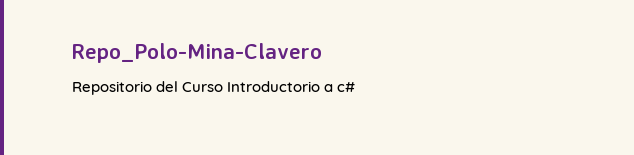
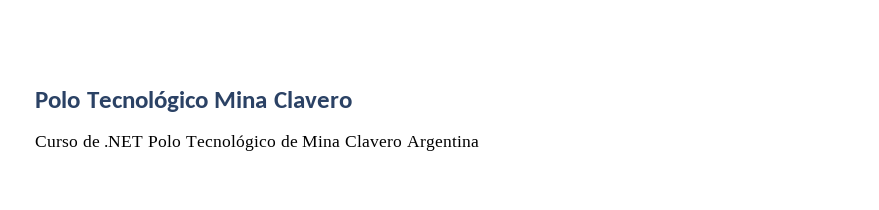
[72,43,322,63] [72,81,356,95] Repo_Polo-Mina-Clavero // Repositorio del Curso Introductorio a c# -> [35,91,352,112] [35,135,479,151] Polo Tecnológico Mina Clavero // Curso de .NET Polo Tecnológico de Mina Clavero Argentina

